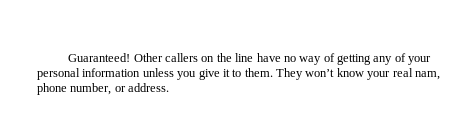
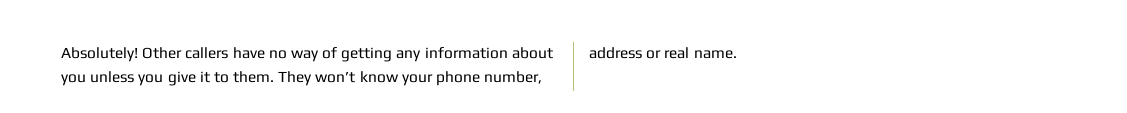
[68,53,131,62] Guaranteed! -> [61,47,138,62] Absolutely!
[201,53,254,62] on the line -> (229, 53) none
[394,53,432,65] [37,68,141,80] of your personal information -> [424,47,553,59] [61,74,86,86] information about you
[392,68,440,80] [37,83,170,95] real nam, phone number, or address. -> [436,71,543,86] [589,47,737,59] phone number, address or real name.

